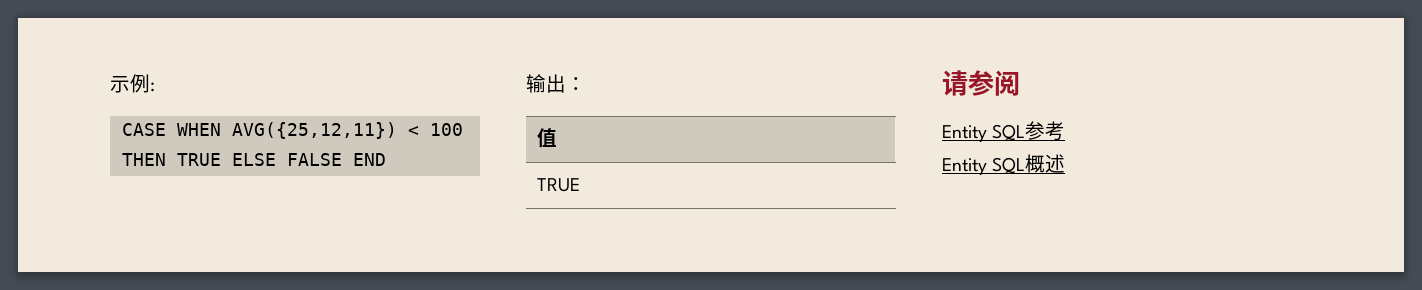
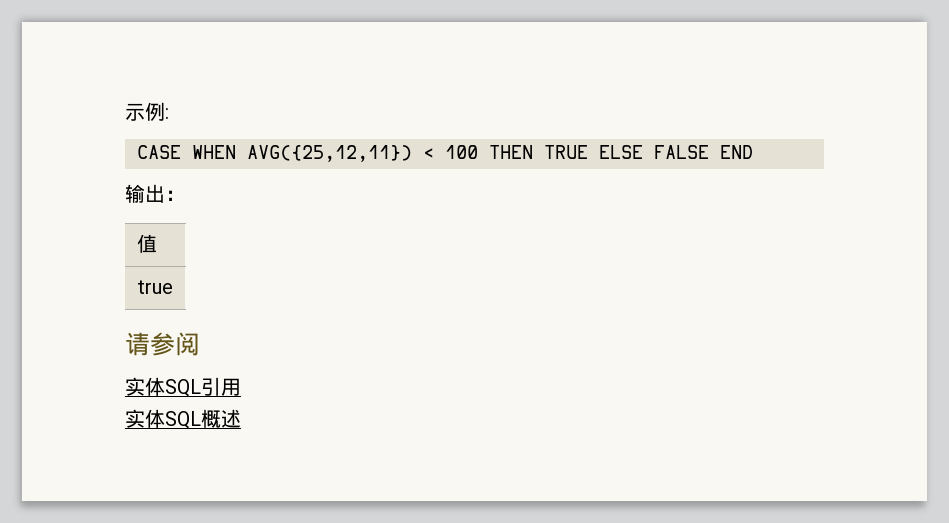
[536,178,580,192] TRUE -> [136,280,173,294] true
[942,121,1066,143] [942,158,987,176] Entity SQL参考 // Entity -> [125,377,241,397] [125,409,165,428] 实体SQL引用 // 实体

